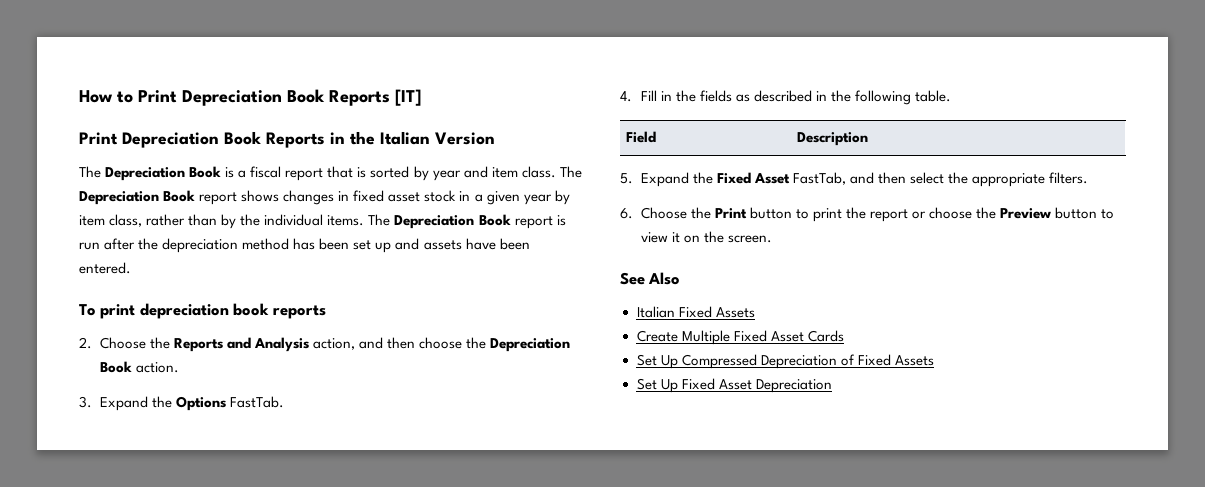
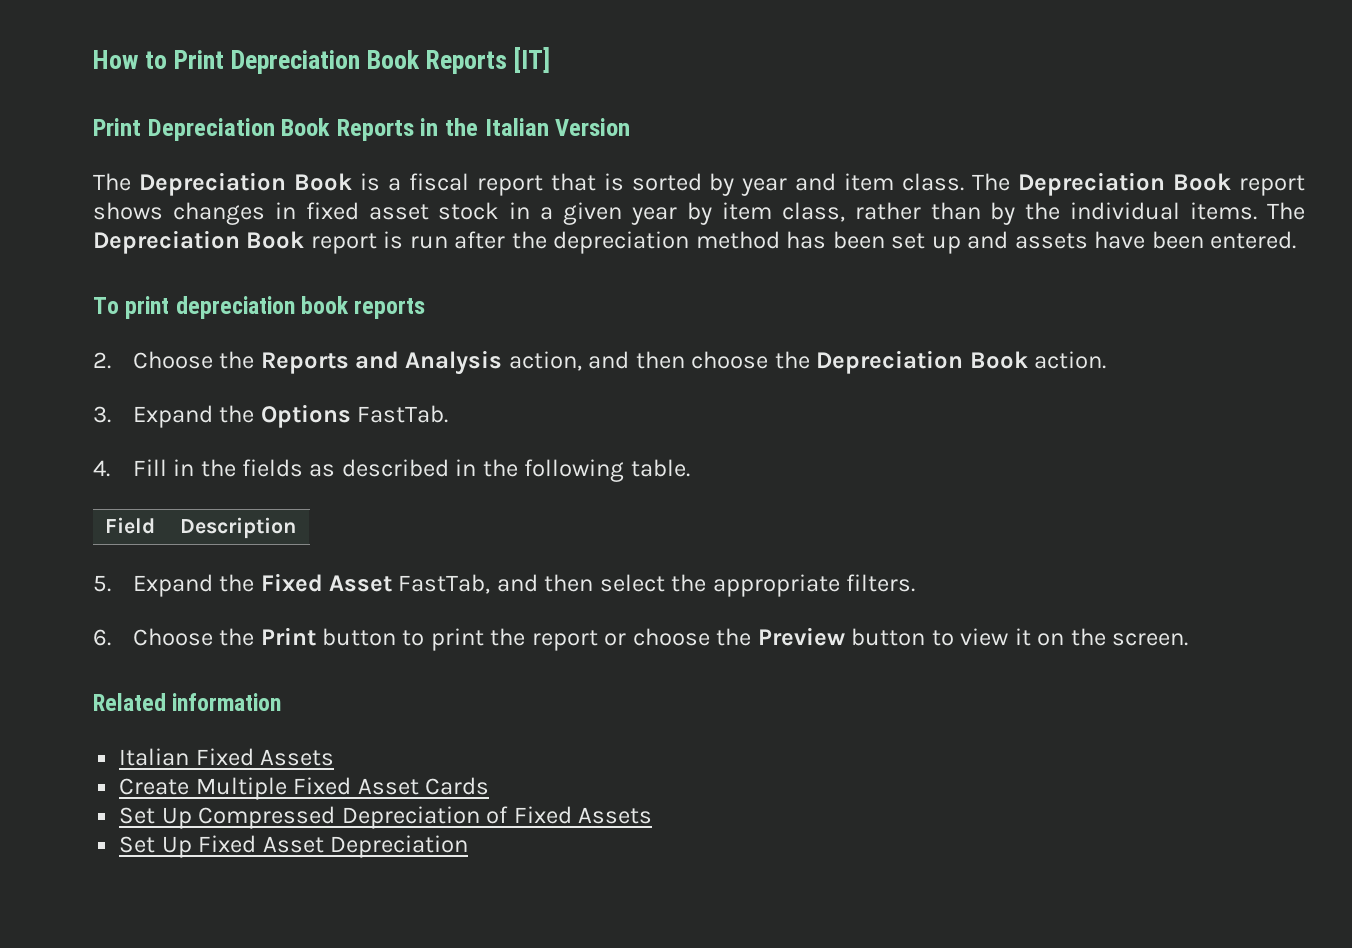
[620,272,681,285] See Also -> [93,693,282,711] Related information

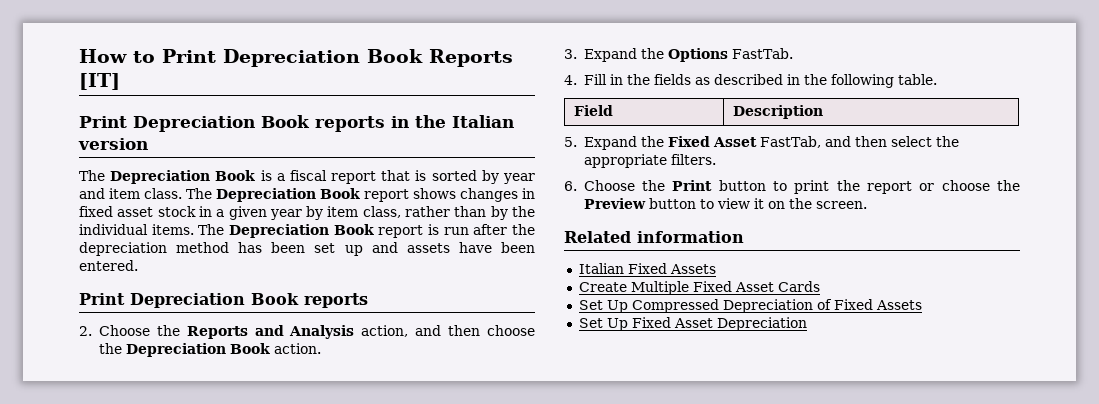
[336,119,414,141] Reports -> [315,116,385,132] reports
[555,118,631,136] Version -> [78,138,148,150] version
[93,296,350,319] To print depreciation book -> [79,293,299,308] Print Depreciation Book

